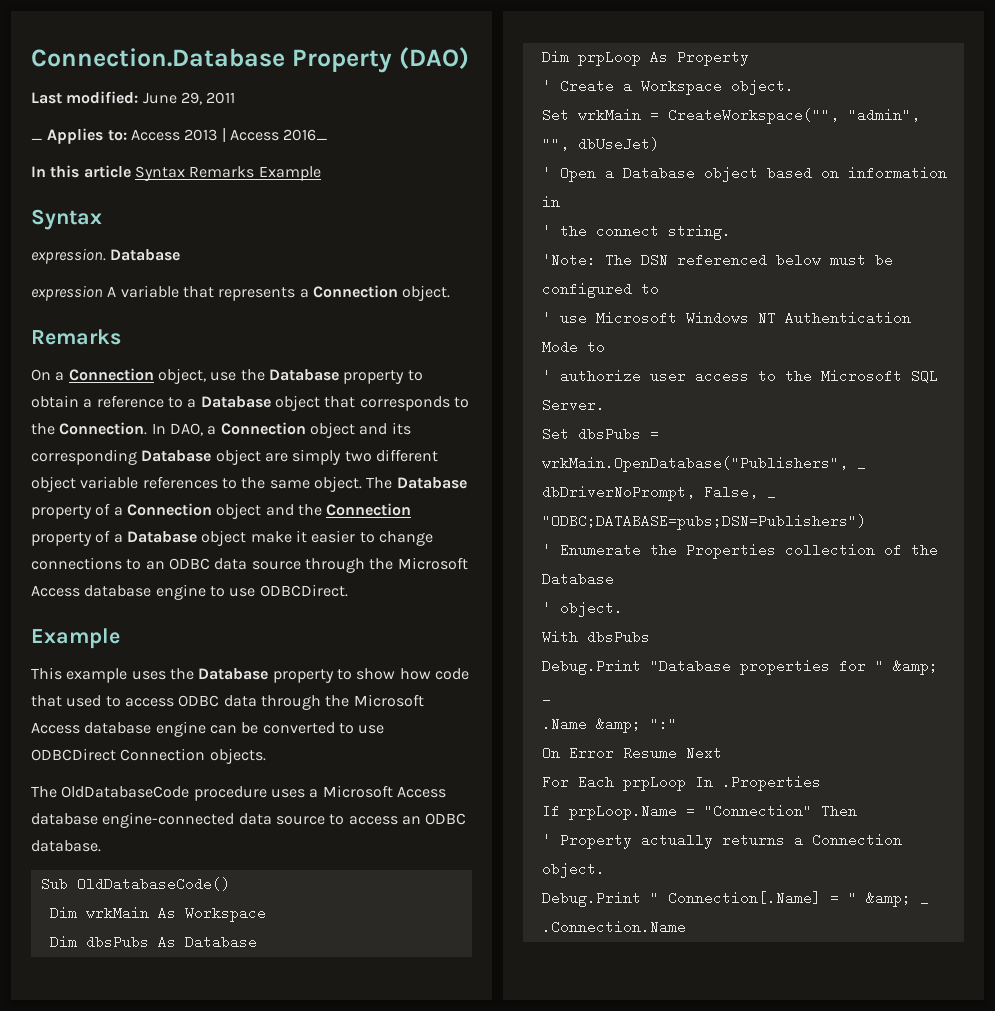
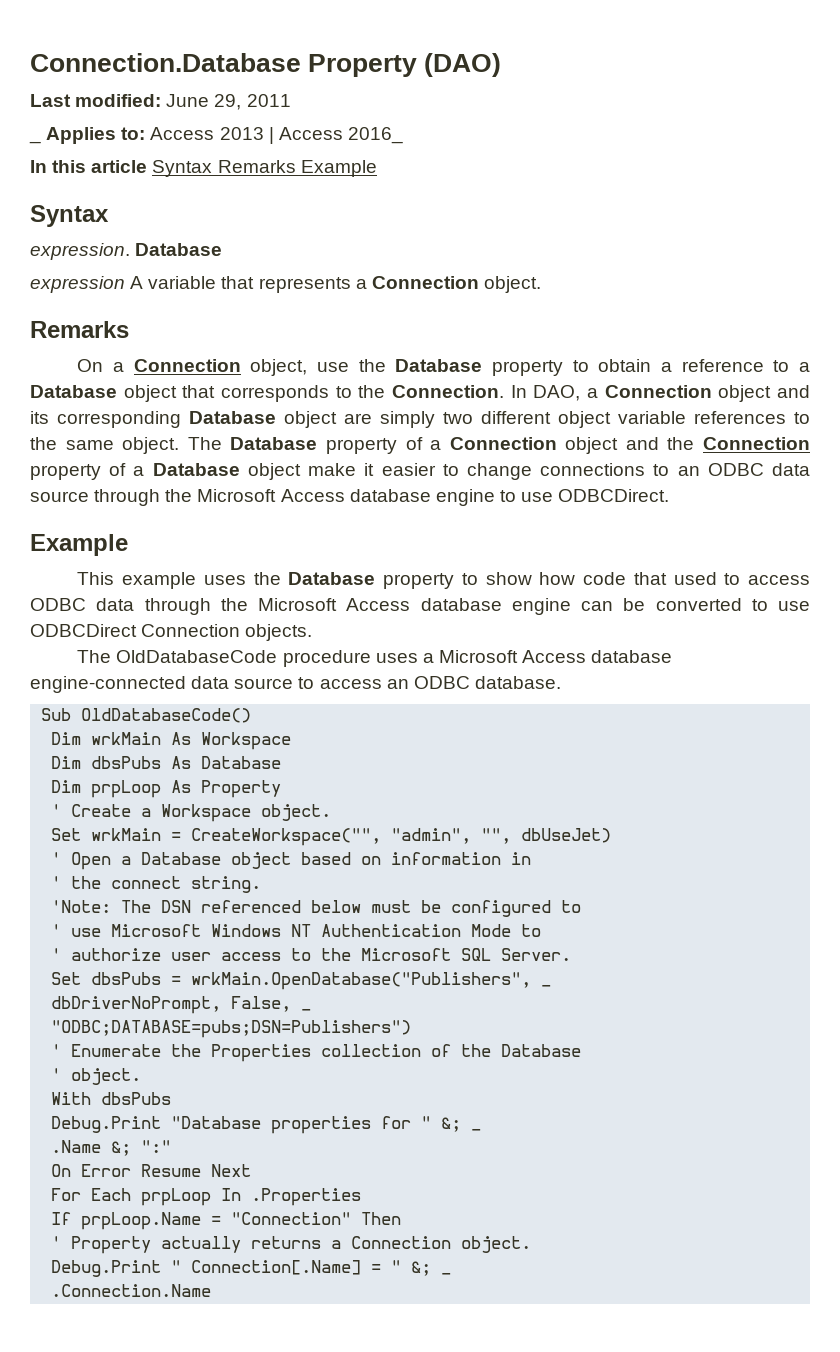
[892,659,938,675] &amp; -> [441,1117,462,1132] &;
[595,717,641,733] &amp; -> [111,1141,132,1156] &;
[865,891,911,907] &amp; -> [411,1261,432,1276] &;

